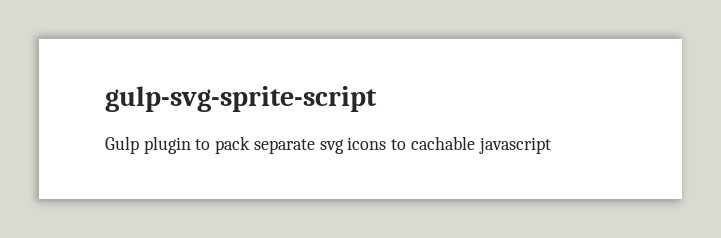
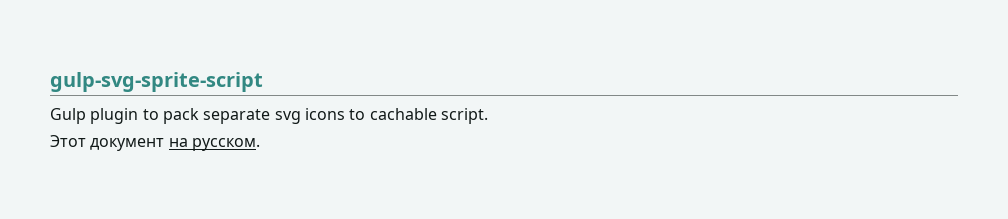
[478,137,551,154] javascript -> [440,108,488,124] [50,135,260,151] script. // Этот документ на русском.

